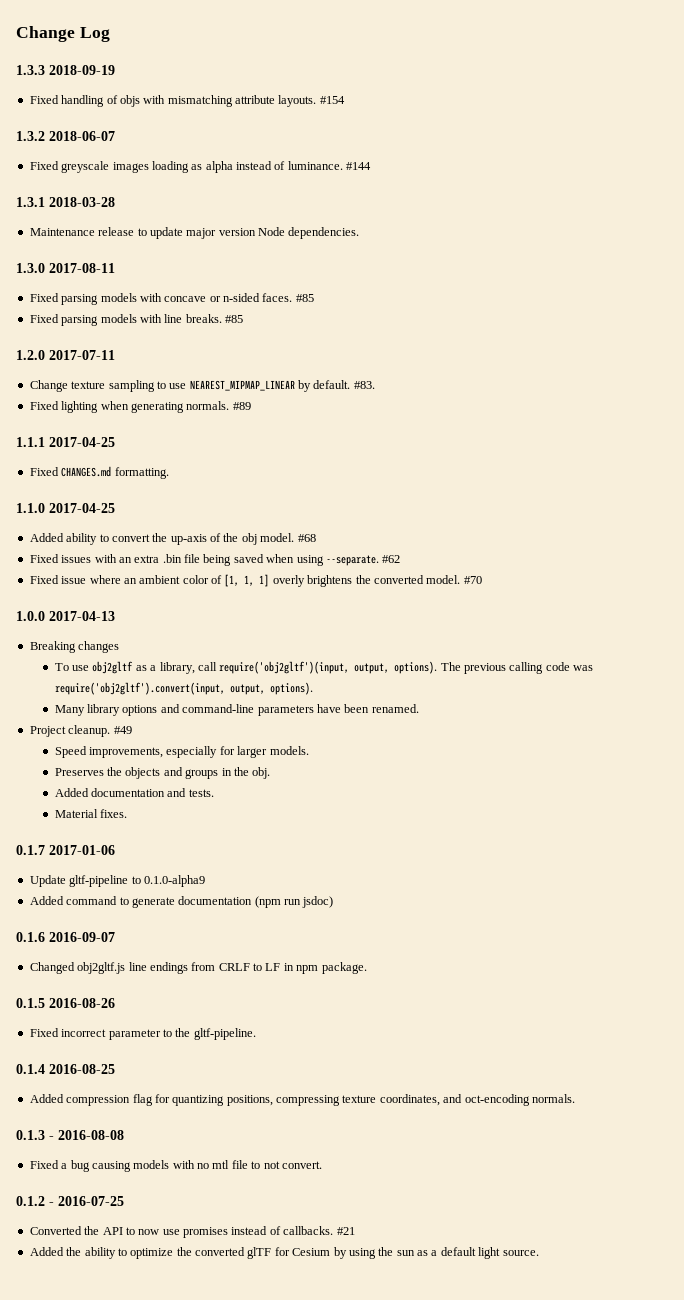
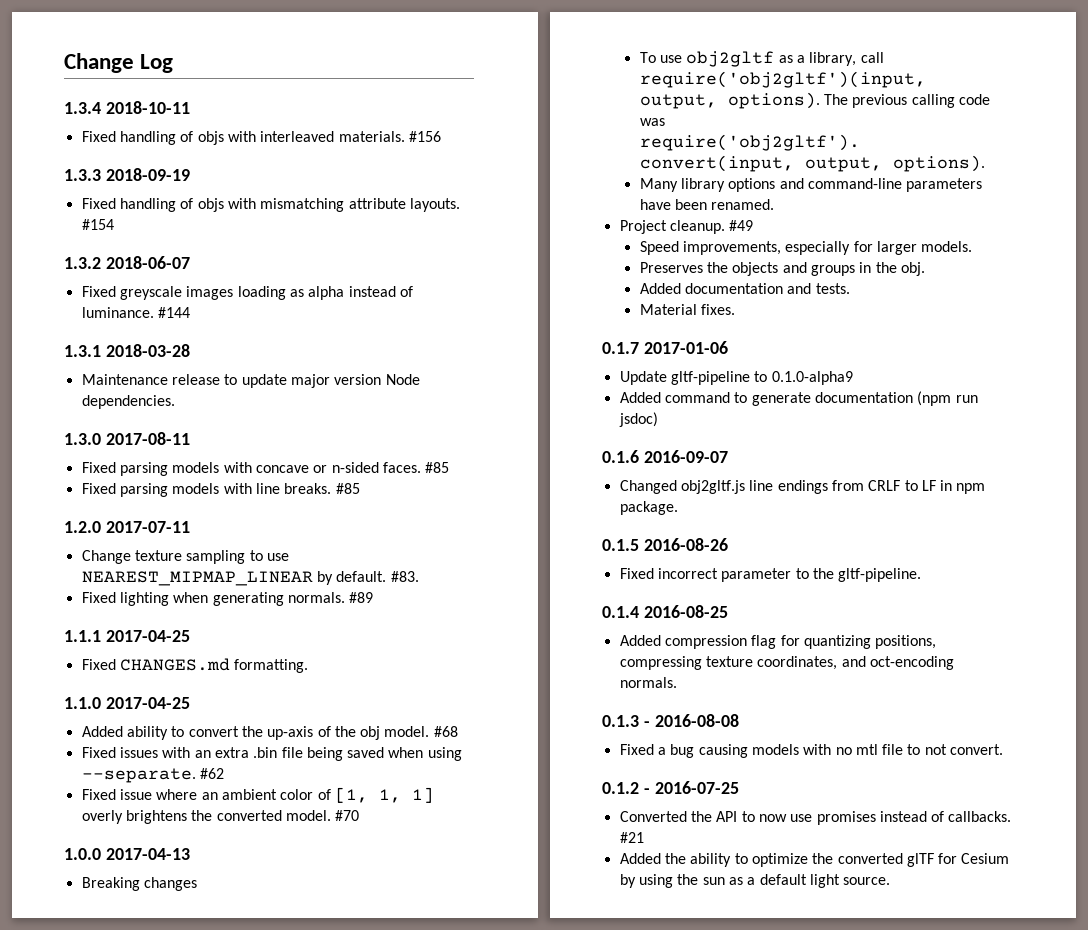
(110, 34) none -> [64,101,190,114] [81,131,441,145] // 1.3.4 2018-10-11 // Fixed handling of objs with interleaved materials. #156

